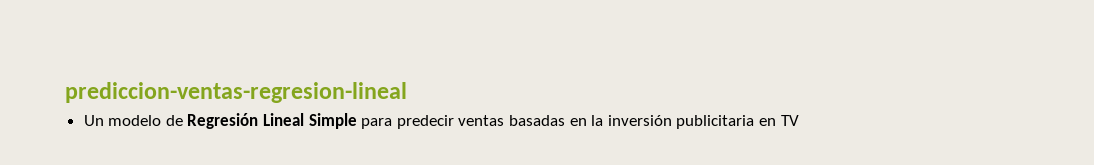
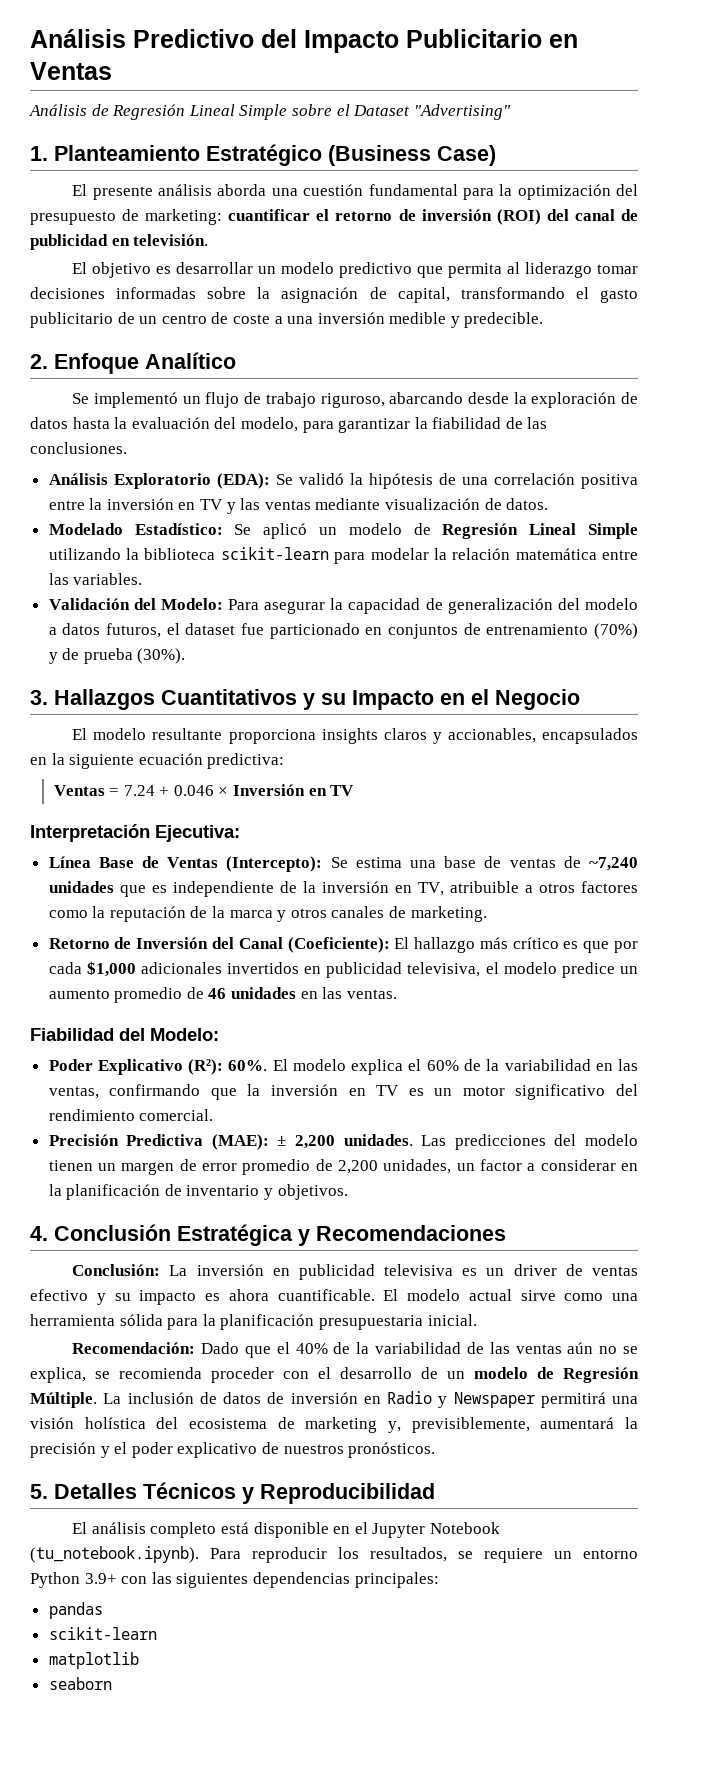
[65,82,407,103] [83,115,104,126] prediccion-ventas-regresion-lineal // Un -> [30,29,578,53] [30,62,112,80] [29,104,511,120] [30,144,496,166] [72,184,639,200] [30,209,638,225] [30,234,209,250] [72,262,638,278] [30,287,638,303] [30,312,544,328] [30,352,236,374] [72,392,638,408] [30,417,548,433] [30,442,127,454] [48,473,638,489] [48,498,549,514] [48,523,337,539] Análisis Predictivo del Impacto Publicitario en Ventas // Análisis de Regresión Lineal Simple sobre el Dataset "Advertising" // 1. Planteamiento Estratégico (Business Case) // El presente análisis aborda una cuestión fundamental para la optimización del presupuesto de marketing: cuantificar el retorno de inversión (ROI) del canal de publicidad en televisión. // El objetivo es desarrollar un modelo predictivo que permita al liderazgo tomar decisiones informadas sobre la asignación de capital, transformando el gasto publicitario de un centro de coste a una inversión medible y predecible. // 2. Enfoque Analítico // Se implementó un flujo de trabajo riguroso, abarcando desde la exploración de datos hasta la evaluación del modelo, para garantizar la fiabilidad de las conclusiones. // Análisis Exploratorio (EDA): Se validó la hipótesis de una correlación positiva entre la inversión en TV y las ventas mediante visualización de datos. // Modelado Estadístico: Se aplicó un
[361,115,799,129] para predecir ventas basadas en la inversión publicitaria en TV -> [48,547,638,564] [48,573,143,585] [48,598,638,614] [48,623,638,639] [48,648,186,664] [30,689,580,710] [72,728,638,744] [30,753,285,769] [53,784,355,796] [30,824,240,842] [48,856,638,872] [48,881,638,897] [48,906,487,922] [48,937,638,953] [48,961,638,978] [48,987,397,1003] [30,1028,219,1041] [48,1059,638,1075] [48,1084,638,1100] [48,1109,214,1121] [48,1134,638,1150] [48,1159,638,1175] [48,1184,348,1200] [30,1224,506,1246] [72,1264,638,1280] [30,1289,638,1305] [30,1314,477,1330] [72,1342,638,1358] [30,1367,639,1383] [30,1391,638,1408] [30,1417,638,1433] [30,1442,436,1458] [30,1482,435,1504] [72,1522,501,1538] [30,1546,638,1563] [30,1572,439,1588] [48,1602,103,1619] [48,1627,157,1640] [48,1652,139,1669] [48,1677,112,1690] utilizando la biblioteca scikit-learn para modelar la relación matemática entre las variables. // Validación del Modelo: Para asegurar la capacidad de generalización del modelo a datos futuros, el dataset fue particionado en conjuntos de entrenamiento (70%) y de prueba (30%). // 3. Hallazgos Cuantitativos y su Impacto en el Negocio // El modelo resultante proporciona insights claros y accionables, encapsulados en la siguiente ecuación predictiva: // Ventas = 7.24 + 0.046 × Inversión en TV // Interpretación Ejecutiva: // Línea Base de Ventas (Intercepto): Se estima una base de ventas de ~7,240 unidades que es independiente de la inversión en TV, atribuible a otros factores como la reputación de la marca y otros canales de marketing. // Retorno de Inversión del Canal (Coeficiente): El hallazgo más crítico es que por cada $1,000 adicionales invertidos en publicidad televisiva, el modelo predice un aumento promedio de 46 unidades en las ventas. // Fiabilidad del Modelo: // Poder Explicativo (R²): 60%. El modelo explica el 60% de la variabilidad en las ventas, confirmando que la inversión en TV es un motor significativo del rendimiento comercial. // Precisión Predictiva (MAE): ± 2,200 unidades. Las predicciones del modelo tienen un margen de error promedio de 2,200 unidades, un factor a considerar en la planificación de inventario y objetivos. // 4. Conclusión Estratégica y Recomendaciones // Conclusión: La inversión en publicidad televisiva es un driver de ventas efectivo y su impacto es ahora cuantificable. El modelo actual sirve como una herramienta sólida para la planificación presupuestaria inicial. // Recomendación: Dado que el 40% de la variabilidad de las ventas aún no se explica, se recomienda proceder con el desarrollo de un modelo de Regresión Múltiple. La inclusión de datos de inversión en Radio y Newspaper permitirá una visión holística del ecosistema de marketing y, previsiblemente, aumentará la precisión y el poder explicativo de nuestros pronósticos. // 5. Detalles Técnicos y Reproducibilidad // El análisis completo está disponible en el Jupyter Notebook (tu_notebook.ipynb). Para reproducir los resultados, se requiere un entorno Python 3.9+ con las siguientes dependencias principales: // pandas // scikit-learn // matplotlib // seaborn

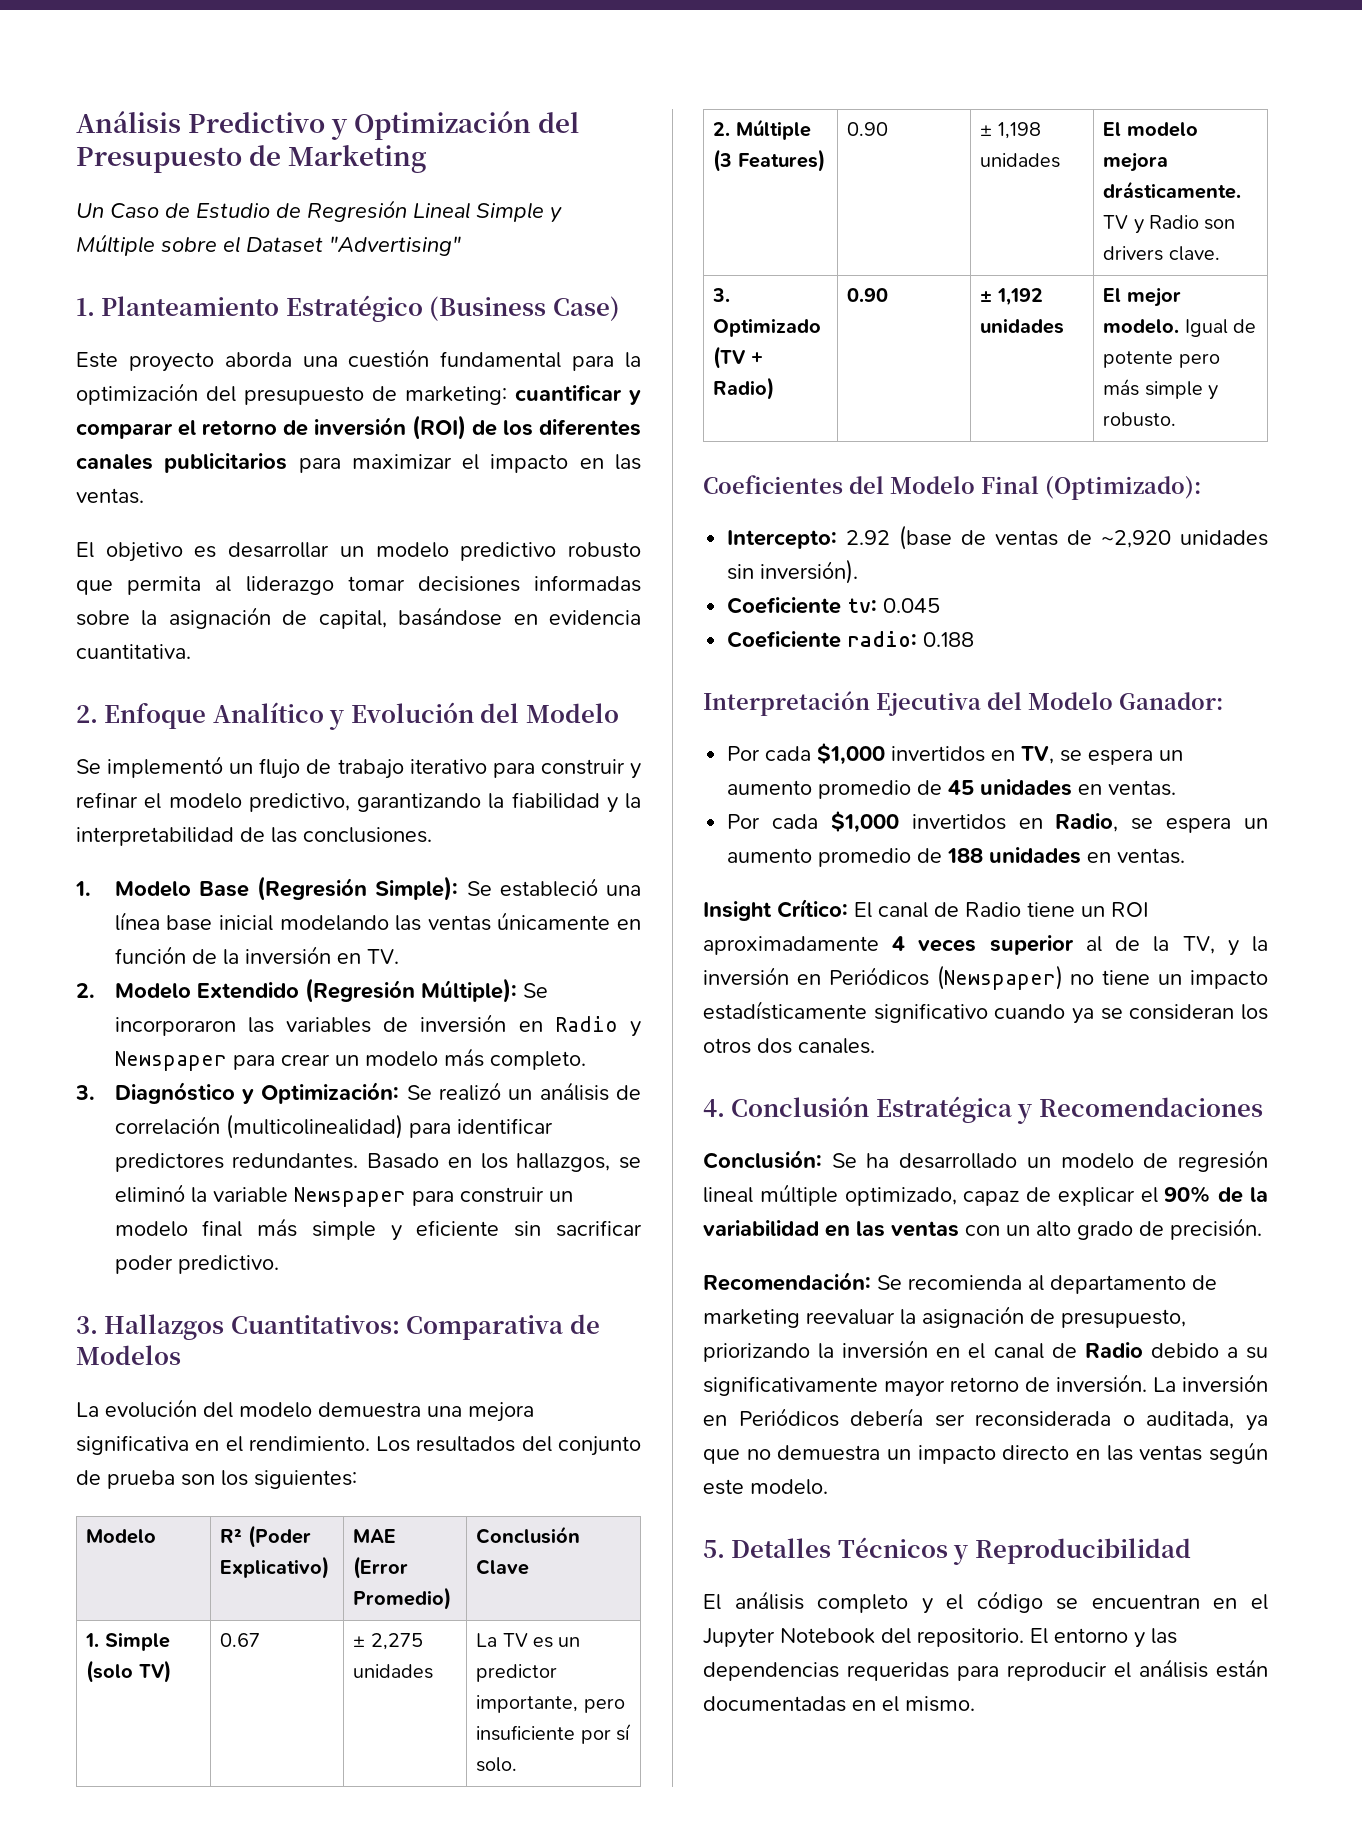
[261,29,578,53] [30,62,112,80] [29,104,288,120] del Impacto Publicitario en Ventas // Análisis de Regresión Lineal Simple -> [331,111,580,140] [76,145,428,173] [76,200,562,223] [76,234,155,256] y Optimización del Presupuesto de Marketing // Un Caso de Estudio de Regresión Lineal Simple y Múltiple
[72,184,213,200] El presente análisis -> [76,352,214,372] Este proyecto
(311, 215) none -> [629,390,641,405] [76,423,173,439] y comparar
[546,209,638,221] [30,234,209,250] del canal de publicidad en televisión. -> [472,419,641,436] [76,453,641,473] [76,488,144,504] de los diferentes canales publicitarios para maximizar el impacto en las ventas.
(413, 270) none -> [568,542,641,558] robusto
[460,287,638,303] [30,312,544,328] transformando el gasto publicitario de un centro de coste a una inversión medible y predecible. -> [398,607,641,626] [76,644,191,659] basándose en evidencia cuantitativa.
(236, 360) none -> [329,702,619,730] y Evolución del Modelo
[320,392,638,408] [30,417,548,433] [30,442,127,454] [48,473,638,489] [48,498,549,514] [48,523,638,539] [48,547,638,564] [48,573,143,585] [48,598,638,614] [48,623,638,639] [48,648,186,664] [30,689,580,710] [72,728,638,744] [30,753,285,769] [53,784,355,796] [30,824,240,842] [48,856,638,872] [48,881,638,897] [48,906,487,922] [48,937,638,953] [48,961,638,978] [48,987,397,1003] [30,1028,219,1041] [48,1059,638,1075] [48,1084,638,1100] [48,1109,214,1121] [48,1134,638,1150] [48,1159,638,1175] [48,1184,348,1200] riguroso, abarcando desde la exploración de datos hasta la evaluación del modelo, para garantizar la fiabilidad de las conclusiones. // Análisis Exploratorio (EDA): Se validó la hipótesis de una correlación positiva entre la inversión en TV y las ventas mediante visualización de datos. // Modelado Estadístico: Se aplicó un modelo de Regresión Lineal Simple utilizando la biblioteca scikit-learn para modelar la relación matemática entre las variables. // Validación del Modelo: Para asegurar la capacidad de generalización del modelo a datos futuros, el dataset fue particionado en conjuntos de entrenamiento (70%) y de prueba (30%). // 3. Hallazgos Cuantitativos y su Impacto en el Negocio // El modelo resultante proporciona insights claros y accionables, encapsulados en la siguiente ecuación predictiva: // Ventas = 7.24 + 0.046 × Inversión en TV // Interpretación Ejecutiva: // Línea Base de Ventas (Intercepto): Se estima una base de ventas de ~7,240 unidades que es independiente de la inversión en TV, atribuible a otros factores como la reputación de la marca y otros canales de marketing. // Retorno de Inversión del Canal (Coeficiente): El hallazgo más crítico es que por cada $1,000 adicionales invertidos en publicidad televisiva, el modelo predice un aumento promedio de 46 unidades en las ventas. // Fiabilidad del Modelo: // Poder Explicativo (R²): 60%. El modelo explica el 60% de la variabilidad en las ventas, confirmando que la inversión en TV es un motor significativo del rendimiento comercial. // Precisión Predictiva (MAE): ± 2,200 unidades. Las predicciones del modelo tienen un margen de error promedio de 2,200 unidades, un factor a considerar en la planificación de inventario y objetivos. -> [409,759,641,779] [76,792,641,813] [76,827,432,846] [75,876,641,901] [114,912,641,931] [114,946,399,965] [76,978,548,1003] [114,1014,641,1037] [114,1048,586,1071] [75,1082,641,1104] [114,1114,553,1139] [114,1153,641,1172] [114,1184,573,1207] [114,1218,642,1241] [114,1255,279,1274] [76,1314,600,1340] [76,1345,181,1365] [76,1399,534,1422] [76,1435,641,1456] [76,1470,357,1489] [86,1529,157,1544] [220,1525,312,1548] [220,1556,330,1579] [353,1529,397,1543] [353,1556,409,1579] [353,1587,452,1610] [476,1526,581,1544] [476,1559,530,1575] [85,1632,170,1651] [86,1660,171,1683] [220,1633,261,1647] [353,1633,423,1650] [353,1664,434,1679] [476,1633,581,1648] [476,1664,558,1682] [476,1695,625,1713] [476,1724,631,1744] [476,1757,518,1772] [713,119,811,140] [713,149,825,172] [847,122,889,136] [980,122,1041,139] [980,153,1061,168] [1103,122,1198,137] [1103,152,1169,172] [1103,181,1242,199] [1103,215,1236,234] [1103,246,1220,261] [712,288,731,302] [713,318,822,337] [713,346,763,369] [713,377,775,400] [847,288,889,302] [980,288,1043,306] [980,318,1065,334] [1103,287,1181,307] [1103,319,1256,337] [1103,351,1220,368] [1103,379,1218,400] [1103,412,1177,427] [703,475,1201,500] [727,525,1268,550] [727,559,859,584] [727,597,941,614] [727,631,975,648] [703,691,1223,716] [727,743,1184,765] [727,779,1177,799] [727,811,1268,833] [727,847,1186,867] [703,899,1149,921] [703,935,1268,956] [703,965,1268,990] [703,1001,1268,1024] [703,1038,875,1054] iterativo para construir y refinar el modelo predictivo, garantizando la fiabilidad y la interpretabilidad de las conclusiones. // 1. Modelo Base (Regresión Simple): Se estableció una línea base inicial modelando las ventas únicamente en función de la inversión en TV. // 2. Modelo Extendido (Regresión Múltiple): Se incorporaron las variables de inversión en Radio y Newspaper para crear un modelo más completo. // 3. Diagnóstico y Optimización: Se realizó un análisis de correlación (multicolinealidad) para identificar predictores redundantes. Basado en los hallazgos, se eliminó la variable Newspaper para construir un modelo final más simple y eficiente sin sacrificar poder predictivo. // 3. Hallazgos Cuantitativos: Comparativa de Modelos // La evolución del modelo demuestra una mejora significativa en el rendimiento. Los resultados del conjunto de prueba son los siguientes: // Modelo | R² (Poder Explicativo) | MAE (Error Promedio) | Conclusión Clave // 1. Simple (solo TV) | 0.67 | ± 2,275 unidades | La TV es un predictor importante, pero insuficiente por sí solo. // 2. Múltiple (3 Features) | 0.90 | ± 1,198 unidades | El modelo mejora drásticamente. TV y Radio son drivers clave. // 3. Optimizado (TV + Radio) | 0.90 | ± 1,192 unidades | El mejor modelo. Igual de potente pero más simple y robusto. // Coeficientes del Modelo Final (Optimizado): // Intercepto: 2.92 (base de ventas de ~2,920 unidades sin inversión). // Coeficiente tv: 0.045 // Coeficiente radio: 0.188 // Interpretación Ejecutiva del Modelo Ganador: // Por cada $1,000 invertidos en TV, se espera un aumento promedio de 45 unidades en ventas. // Por cada $1,000 invertidos en Radio, se espera un aumento promedio de 188 unidades en ventas. // Insight Crítico: El canal de Radio tiene un ROI aproximadamente 4 veces superior al de la TV, y la inversión en Periódicos (Newspaper) no tiene un impacto estadísticamente significativo cuando ya se consideran los otros dos canales.
[169,1264,638,1280] [30,1289,638,1305] [30,1314,477,1330] [72,1342,638,1358] [30,1367,639,1383] [30,1391,638,1408] [30,1417,638,1433] [30,1442,436,1458] La inversión en publicidad televisiva es un driver de ventas efectivo y su impacto es ahora cuantificable. El modelo actual sirve como una herramienta sólida para la planificación presupuestaria inicial. // Recomendación: Dado que el 40% de la variabilidad de las ventas aún no se explica, se recomienda proceder con el desarrollo de un modelo de Regresión Múltiple. La inclusión de datos de inversión en Radio y Newspaper permitirá una visión holística del ecosistema de marketing y, previsiblemente, aumentará la precisión y el poder explicativo de nuestros pronósticos. -> [831,1150,1268,1172] [703,1184,1268,1206] [703,1218,1262,1240] [703,1272,1217,1294] [703,1306,1186,1328] [703,1340,1268,1362] [703,1374,1268,1397] [703,1408,1268,1431] [703,1442,1268,1464] [703,1479,828,1495] Se ha desarrollado un modelo de regresión lineal múltiple optimizado, capaz de explicar el 90% de la variabilidad en las ventas con un alto grado de precisión. // Recomendación: Se recomienda al departamento de marketing reevaluar la asignación de presupuesto, priorizando la inversión en el canal de Radio debido a su significativamente mayor retorno de inversión. La inversión en Periódicos debería ser reconsiderada o auditada, ya que no demuestra un impacto directo en las ventas según este modelo.
[221,1522,501,1538] [30,1546,638,1563] [30,1572,439,1588] [48,1602,103,1619] [48,1627,157,1640] [48,1652,139,1669] [48,1677,112,1690] está disponible en el Jupyter Notebook (tu_notebook.ipynb). Para reproducir los resultados, se requiere un entorno Python 3.9+ con las siguientes dependencias principales: // pandas // scikit-learn // matplotlib // seaborn -> [921,1591,1268,1614] [703,1628,1177,1648] [703,1659,1268,1681] [703,1696,975,1712] y el código se encuentran en el Jupyter Notebook del repositorio. El entorno y las dependencias requeridas para reproducir el análisis están documentadas en el mismo.

